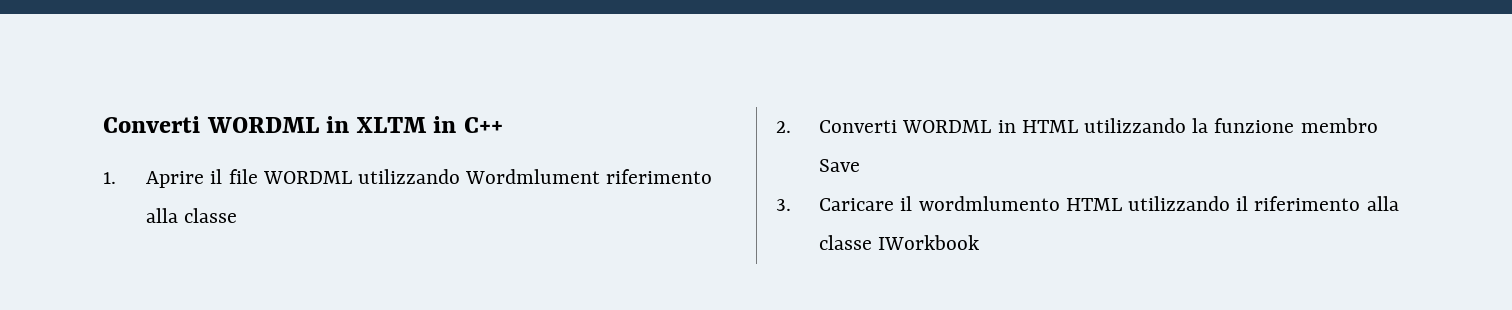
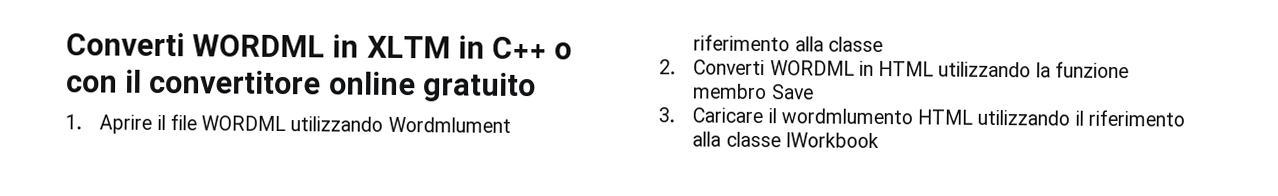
(503, 125) none -> [554,42,573,60] [66,69,536,103] o con il convertitore online gratuito

